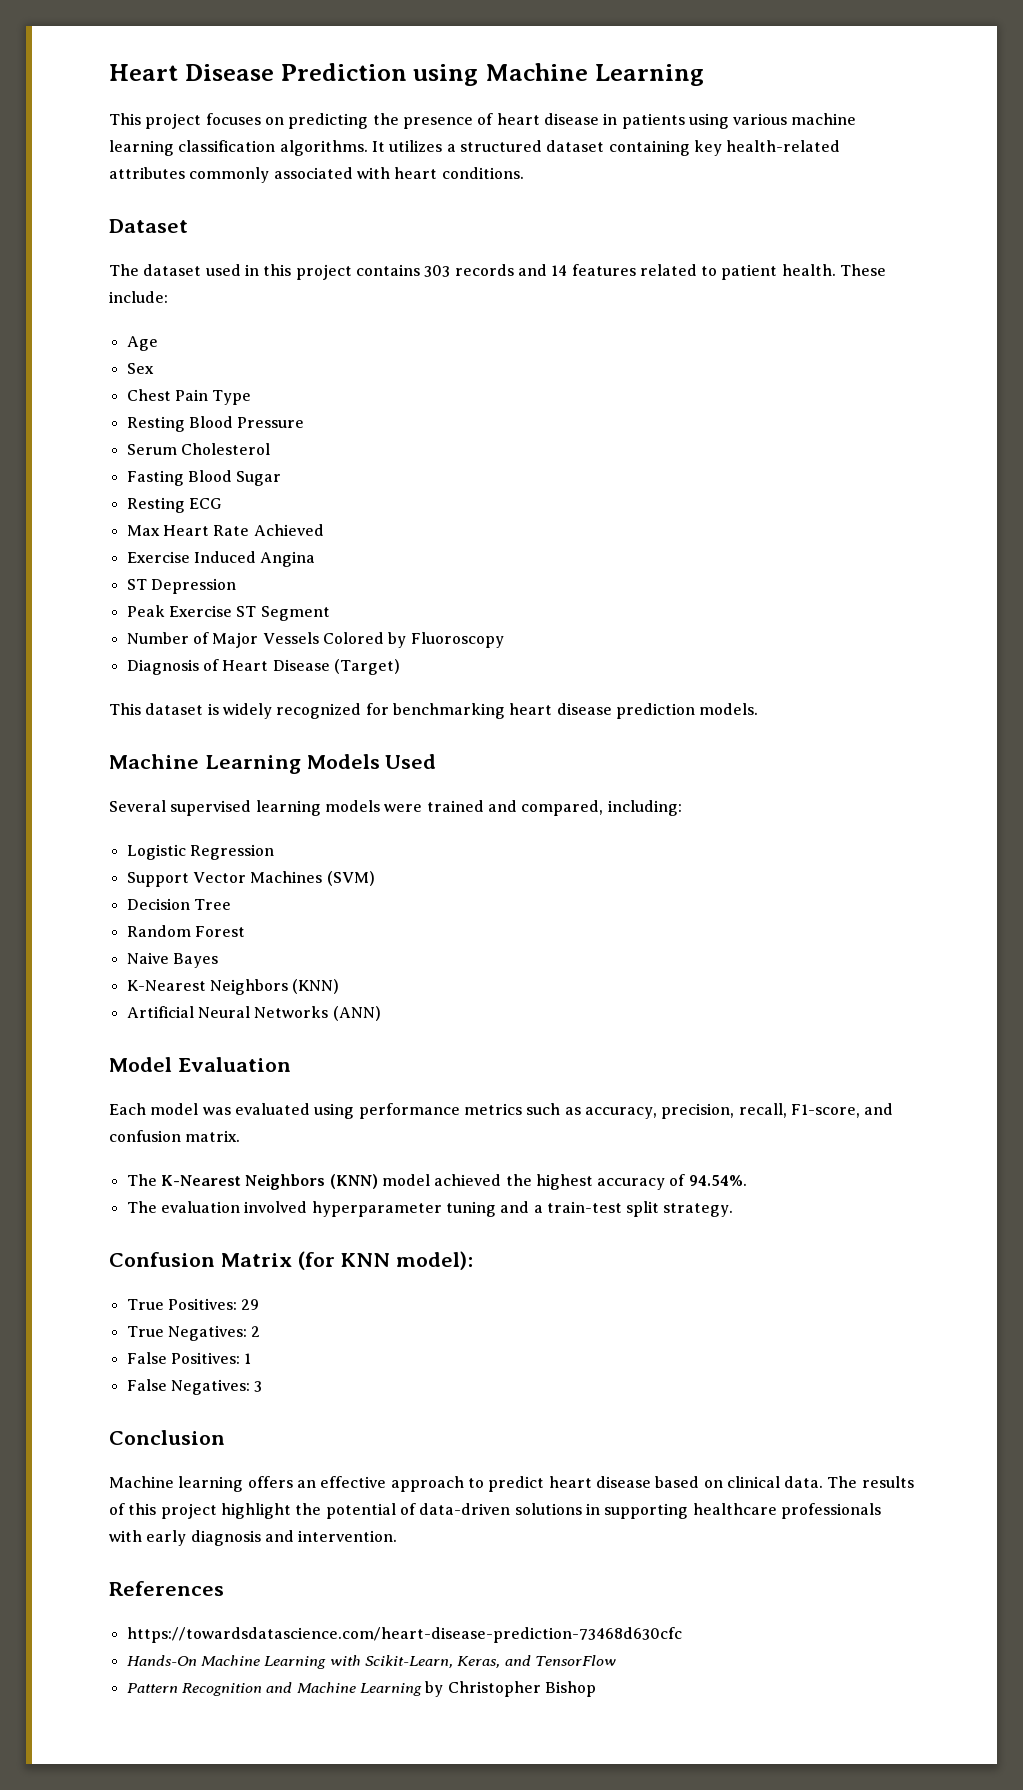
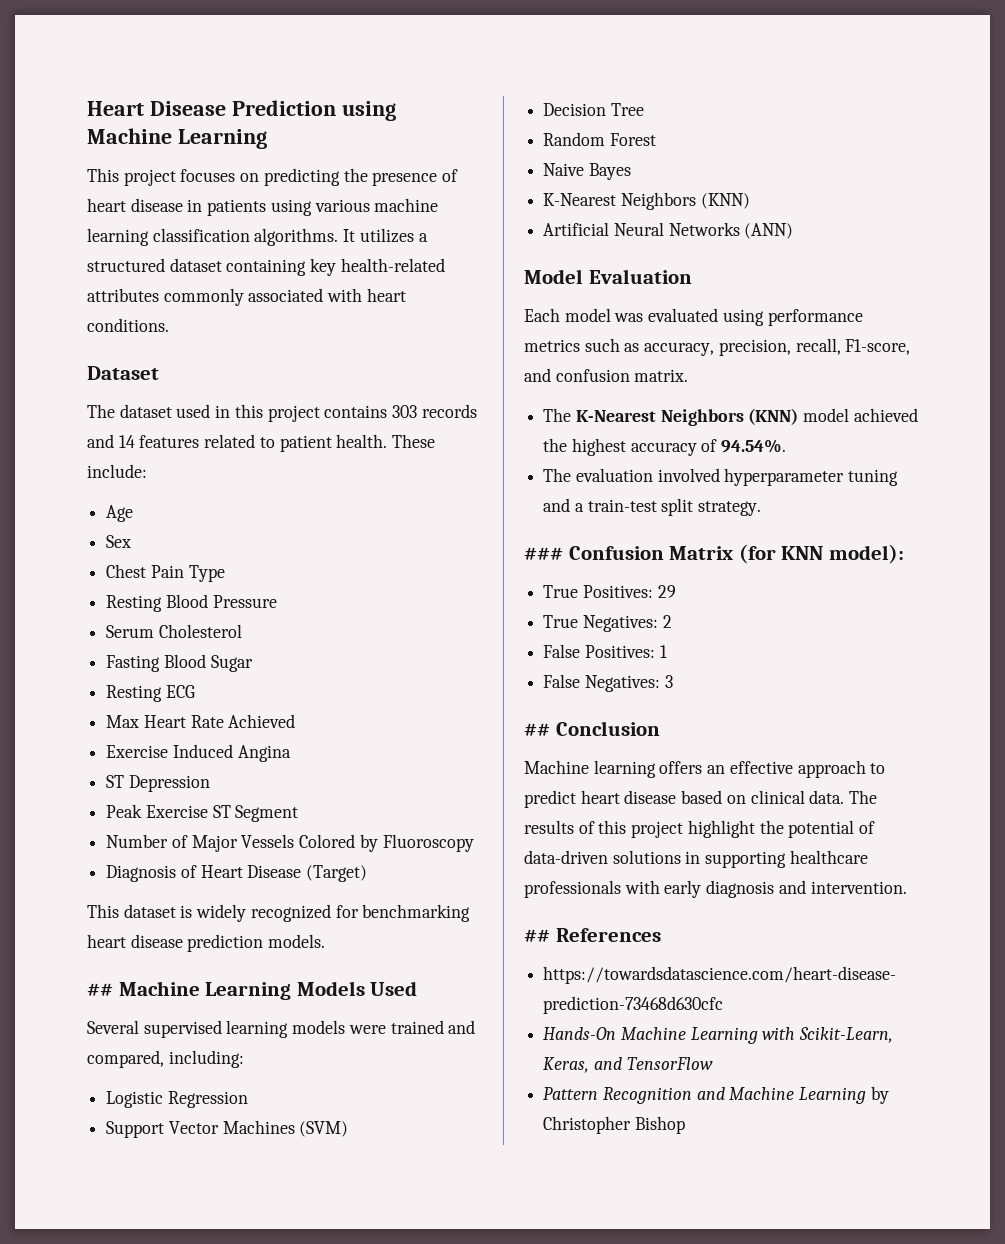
(759, 709) none -> [87,983,113,996] ##
(734, 1210) none -> [524,547,563,560] ###
(263, 1386) none -> [524,723,550,736] ##
(398, 1536) none -> [524,929,550,942] ##

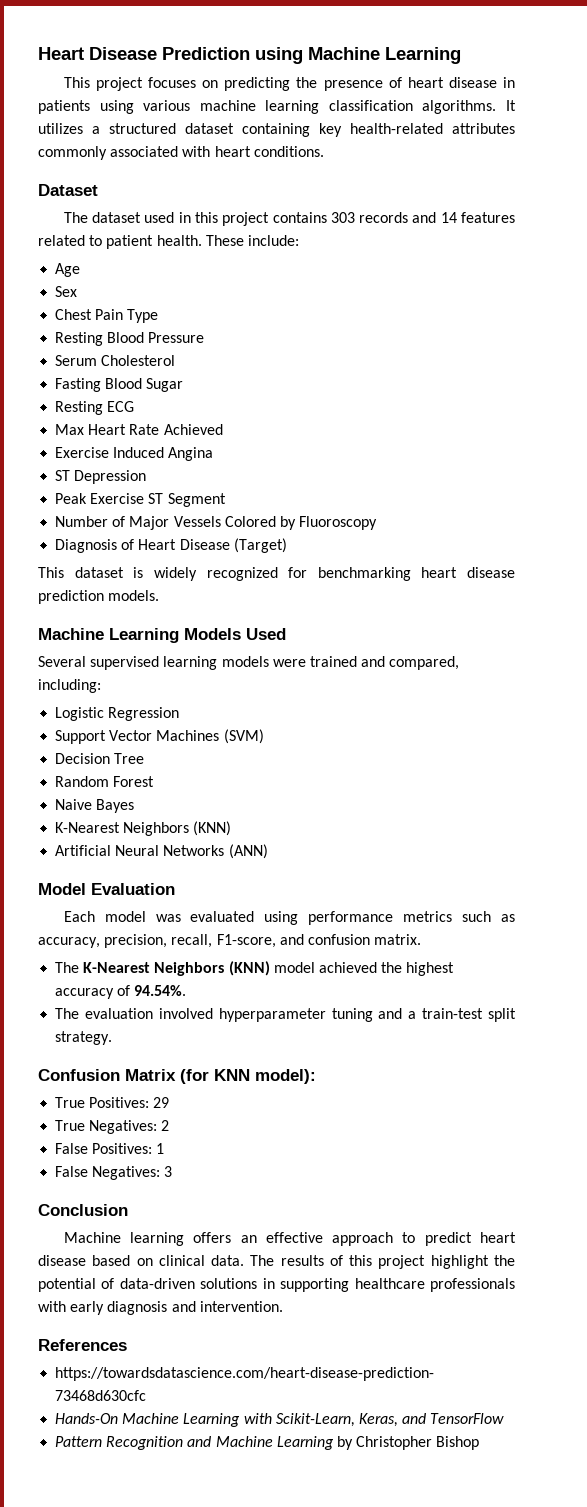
[87,983,113,996] ## -> (160, 595) none
[524,547,563,560] ### -> (113, 1038) none
[524,723,550,736] ## -> (173, 1171) none
[524,929,550,942] ## -> (283, 1306) none

